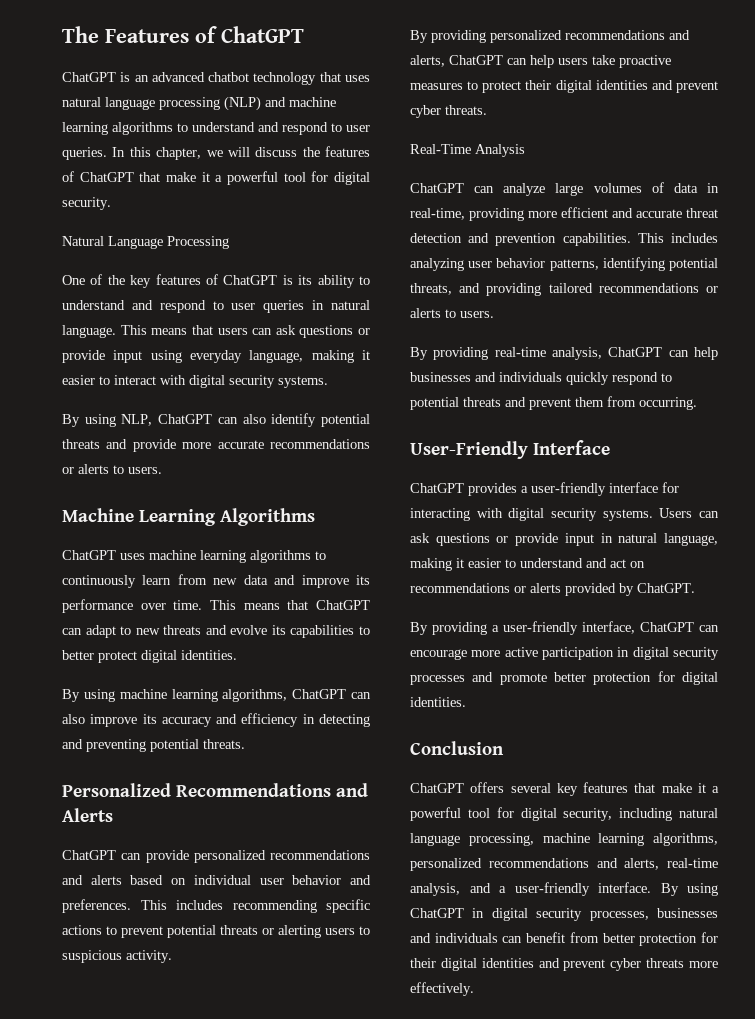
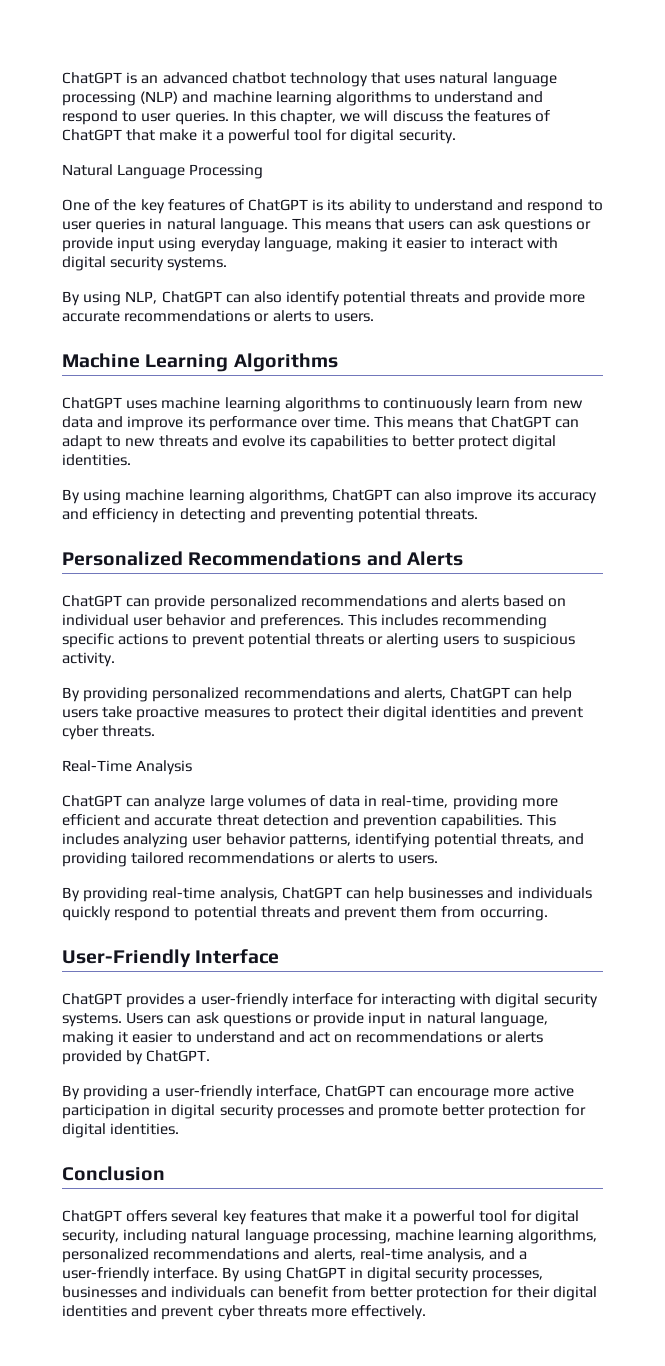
[62,26,304,43] The Features of ChatGPT // -> (62, 78) none

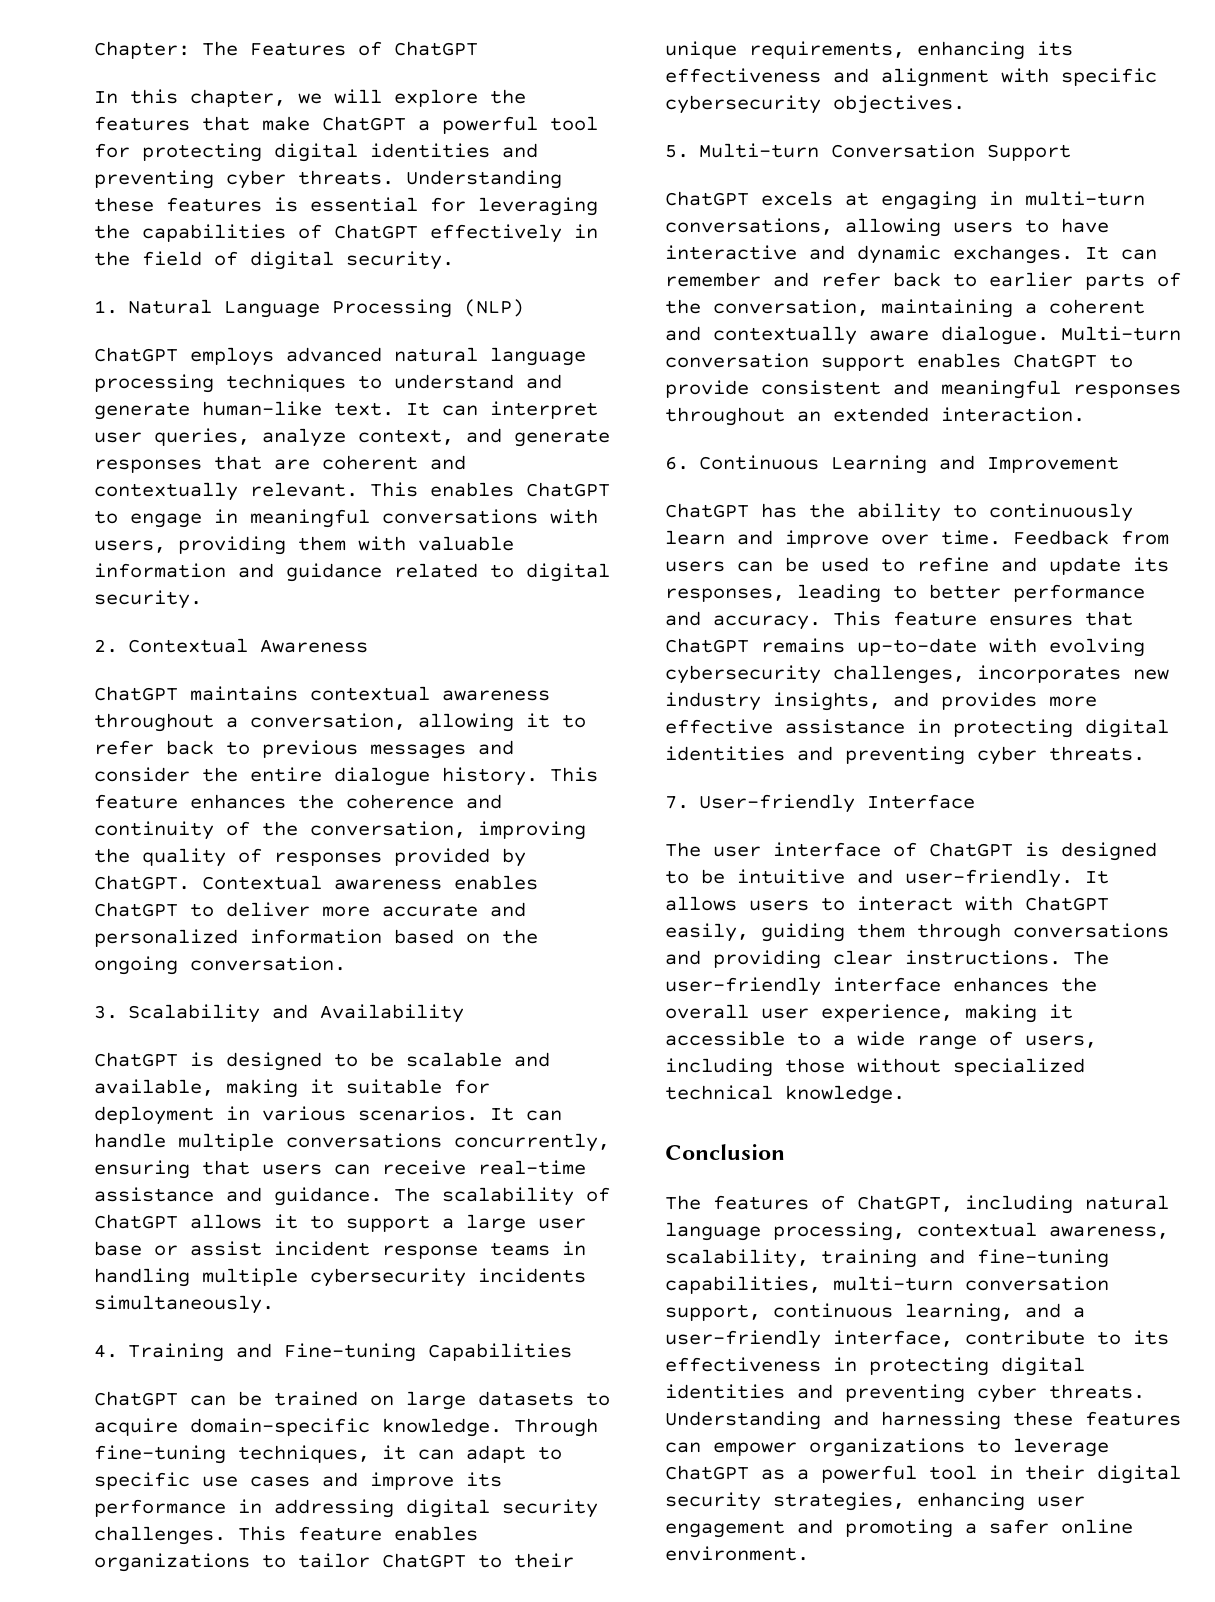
[62,72,557,87] [62,91,544,106] [62,110,229,125] ChatGPT is an advanced chatbot technology that uses natural language processing (NLP) and machine learning algorithms to understand and respond to user queries. -> [94,41,478,59] Chapter: The Features of ChatGPT //
[392,110,443,122] discuss -> [394,89,478,107] explore
[535,110,551,122] [62,129,456,144] of ChatGPT that make it a powerful tool for digital security. // -> [202,116,598,134] [94,143,538,162] [94,170,562,189] [94,197,598,216] [94,224,598,243] [94,251,454,270] [94,300,118,314] that make ChatGPT a powerful tool for protecting digital identities and preventing cyber threats. Understanding these features is essential for leveraging the capabilities of ChatGPT effectively in the field of digital security. // 1.
[62,199,603,214] [62,218,592,233] [62,237,558,252] [62,256,228,271] [62,291,586,306] [62,310,374,322] [62,353,338,372] [62,397,583,412] [62,416,580,431] [62,435,557,450] [62,454,131,466] [62,489,597,504] [62,508,479,523] [62,551,463,566] [62,595,567,610] [62,614,548,629] [62,633,575,648] [62,652,115,667] [62,687,573,702] [62,706,583,721] // One of the key features of ChatGPT is its ability to understand and respond to user queries in natural language. This means that users can ask questions or provide input using everyday language, making it easier to interact with digital security systems. // By using NLP, ChatGPT can also identify potential threats and provide more accurate recommendations or alerts to users. // Machine Learning Algorithms // ChatGPT uses machine learning algorithms to continuously learn from new data and improve its performance over time. This means that ChatGPT can adapt to new threats and evolve its capabilities to better protect digital identities. // By using machine learning algorithms, ChatGPT can also improve its accuracy and efficiency in detecting and preventing potential threats. // Personalized Recommendations and Alerts // ChatGPT can provide personalized recommendations and alerts based on individual user behavior and preferences. This includes recommending specific actions to prevent potential threats or alerting users to suspicious activity. // By providing personalized recommendations and alerts, ChatGPT can help users take proactive measures to protect their digital identities and prevent -> [464,299,525,317] [94,347,586,366] [94,374,562,393] [94,401,598,420] [94,428,610,447] [94,455,466,473] [94,482,610,501] [94,509,598,528] [94,536,514,555] [94,563,610,582] [94,590,202,609] [94,638,369,653] [94,686,550,701] [94,713,586,732] [94,740,514,759] [94,767,598,786] [94,794,502,809] [94,821,586,840] [94,848,526,867] [94,875,538,890] [94,902,526,917] [94,929,538,947] [94,956,346,975] [94,1004,465,1023] [94,1052,550,1071] [94,1079,490,1098] [94,1106,562,1125] [94,1133,610,1152] [94,1160,586,1179] [94,1187,610,1206] [94,1214,586,1233] [94,1241,586,1259] [94,1268,586,1287] [94,1295,274,1314] [94,1343,573,1362] [94,1391,610,1410] [94,1418,598,1437] [94,1445,562,1464] [94,1472,502,1490] [94,1499,598,1518] [94,1526,478,1545] [94,1553,574,1572] [665,41,1073,60] [665,68,1157,87] [665,95,965,114] [665,143,1072,161] [665,191,1145,210] [665,218,1109,237] [665,245,1157,264] [665,272,1181,290] [665,299,1145,318] [665,326,1181,345] [665,353,1133,371] [665,380,1181,399] [665,407,1085,426] [665,455,1120,474] [665,503,1133,522] [665,530,1169,548] [665,557,1169,575] [665,584,1145,603] [665,611,1133,630] [665,638,1145,657] [665,665,1169,684] [665,692,1097,711] [665,719,1169,738] [665,746,965,765] (NLP) // ChatGPT employs advanced natural language processing techniques to understand and generate human-like text. It can interpret user queries, analyze context, and generate responses that are coherent and contextually relevant. This enables ChatGPT to engage in meaningful conversations with users, providing them with valuable information and guidance related to digital security. // 2. Contextual Awareness // ChatGPT maintains contextual awareness throughout a conversation, allowing it to refer back to previous messages and consider the entire dialogue history. This feature enhances the coherence and continuity of the conversation, improving the quality of responses provided by ChatGPT. Contextual awareness enables ChatGPT to deliver more accurate and personalized information based on the ongoing conversation. // 3. Scalability and Availability // ChatGPT is designed to be scalable and available, making it suitable for deployment in various scenarios. It can handle multiple conversations concurrently, ensuring that users can receive real-time assistance and guidance. The scalability of ChatGPT allows it to support a large user base or assist incident response teams in handling multiple cybersecurity incidents simultaneously. // 4. Training and Fine-tuning Capabilities // ChatGPT can be trained on large datasets to acquire domain-specific knowledge. Through fine-tuning techniques, it can adapt to specific use cases and improve its performance in addressing digital security challenges. This feature enables organizations to tailor ChatGPT to their unique requirements, enhancing its effectiveness and alignment with specific cybersecurity objectives. // 5. Multi-turn Conversation Support // ChatGPT excels at engaging in multi-turn conversations, allowing users to have interactive and dynamic exchanges. It can remember and refer back to earlier parts of the conversation, maintaining a coherent and contextually aware dialogue. Multi-turn conversation support enables ChatGPT to provide consistent and meaningful responses throughout an extended interaction. // 6. Continuous Learning and Improvement // ChatGPT has the ability to continuously learn and improve over time. Feedback from users can be used to refine and update its responses, leading to better performance and accuracy. This feature ensures that ChatGPT remains up-to-date with evolving cybersecurity challenges, incorporates new industry insights, and provides more effective assistance in protecting digital identities and preventing
[62,760,193,775] [62,795,558,810] [62,814,557,829] [62,833,585,848] [62,852,439,867] [62,887,592,902] [62,906,548,921] [62,949,280,968] [62,993,598,1008] [62,1012,548,1027] [62,1031,543,1046] [62,1050,211,1065] [62,1085,574,1100] [62,1104,586,1119] [62,1123,180,1138] [62,1166,165,1181] [62,1210,580,1225] [62,1229,598,1244] [62,1248,528,1263] [62,1267,544,1282] [62,1286,597,1301] [62,1305,427,1320] Real-Time Analysis // ChatGPT can analyze large volumes of data in real-time, providing more efficient and accurate threat detection and prevention capabilities. This includes analyzing user behavior patterns, identifying potential threats, and providing tailored recommendations or alerts to users. // By providing real-time analysis, ChatGPT can help businesses and individuals quickly respond to potential threats and prevent them from occurring. // User-Friendly Interface // ChatGPT provides a user-friendly interface for interacting with digital security systems. Users can ask questions or provide input in natural language, making it easier to understand and act on recommendations or alerts provided by ChatGPT. // By providing a user-friendly interface, ChatGPT can encourage more active participation in digital security processes and promote better protection for digital identities. // Conclusion // ChatGPT offers several key features that make it a powerful tool for digital security, including natural language processing, machine learning algorithms, personalized recommendations and alerts, real-time analysis, and a user-friendly interface. By using ChatGPT in digital security processes, businesses and individuals can benefit from better protection for their digital identities and prevent cyber threats more effectively. -> [665,794,976,813] [665,842,1157,861] [665,869,1109,888] [665,896,1109,911] [665,923,1169,942] [665,950,1109,969] [665,977,1097,996] [665,1004,1073,1023] [665,1031,1097,1050] [665,1058,1085,1077] [665,1085,905,1104] [665,1144,785,1160] [665,1195,1169,1214] [665,1222,1169,1241] [665,1249,1109,1268] [665,1276,1109,1294] [665,1303,1085,1322] [665,1330,1169,1349] [665,1357,1085,1376] [665,1384,1145,1403] [665,1411,1181,1430] [665,1438,1109,1457] [665,1465,1181,1484] [665,1492,1085,1511] [665,1519,1133,1538] [665,1546,809,1561] 7. User-friendly Interface // The user interface of ChatGPT is designed to be intuitive and user-friendly. It allows users to interact with ChatGPT easily, guiding them through conversations and providing clear instructions. The user-friendly interface enhances the overall user experience, making it accessible to a wide range of users, including those without specialized technical knowledge. // Conclusion // The features of ChatGPT, including natural language processing, contextual awareness, scalability, training and fine-tuning capabilities, multi-turn conversation support, continuous learning, and a user-friendly interface, contribute to its effectiveness in protecting digital identities and preventing cyber threats. Understanding and harnessing these features can empower organizations to leverage ChatGPT as a powerful tool in their digital security strategies, enhancing user engagement and promoting a safer online environment.

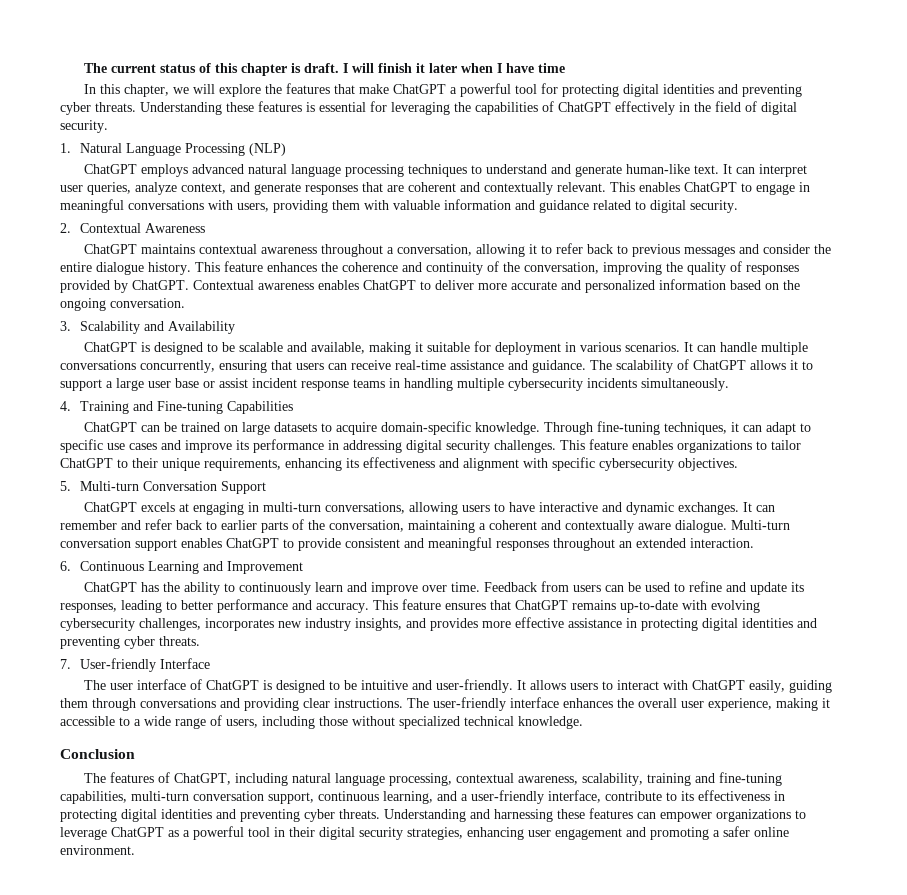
[94,41,478,59] Chapter: The Features of ChatGPT -> [84,63,566,76] The current status of this chapter is draft. I will finish it later when I have time

